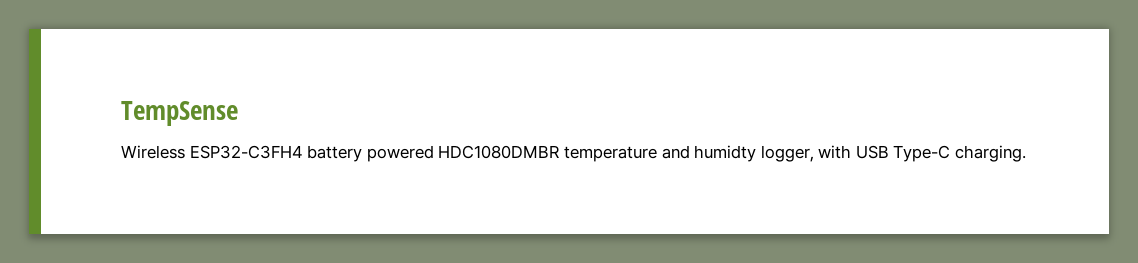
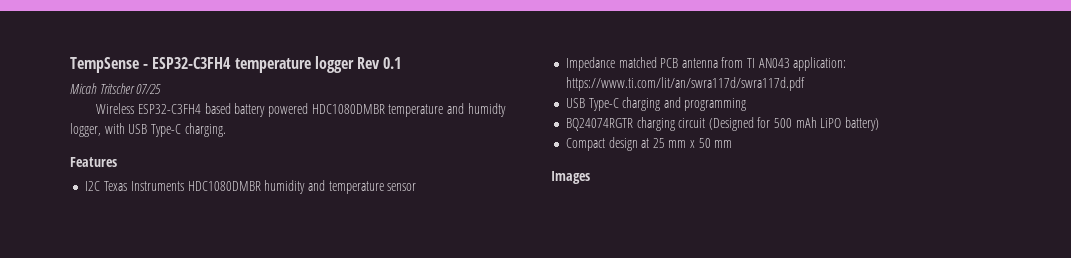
(238, 113) none -> [143,56,402,73] [70,83,162,94] - ESP32-C3FH4 temperature logger Rev 0.1 // Micah Tritscher 07/25
(303, 152) none -> [204,103,231,114] based
(1027, 153) none -> [70,157,117,167] [84,180,417,194] [565,57,847,71] [565,77,805,91] [565,97,747,111] [565,117,880,131] [565,137,733,151] [551,171,590,184] // Features // I2C Texas Instruments HDC1080DMBR humidity and temperature sensor // Impedance matched PCB antenna from TI AN043 application: https://www.ti.com/lit/an/swra117d/swra117d.pdf // USB Type-C charging and programming // BQ24074RGTR charging circuit (Designed for 500 mAh LiPO battery) // Compact design at 25 mm x 50 mm // Images

